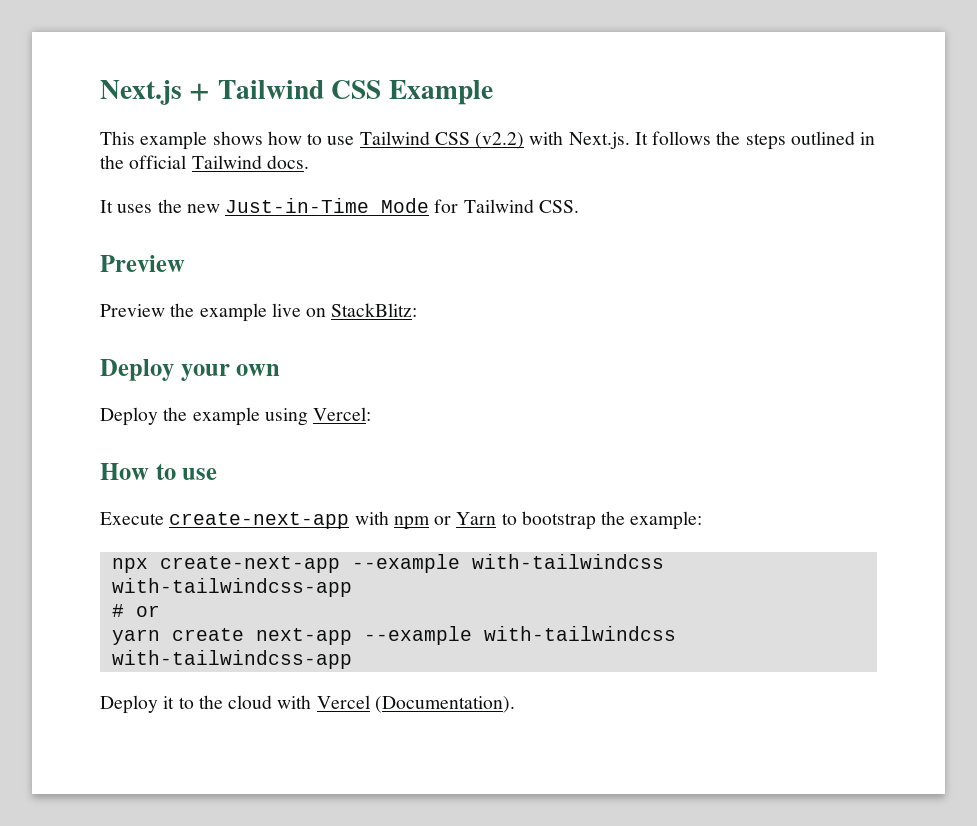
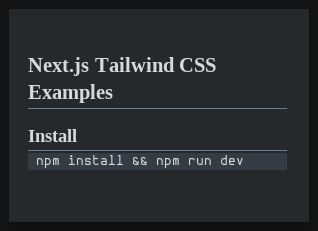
[189,80,493,105] [100,131,876,150] [100,155,309,169] [100,198,579,213] [100,255,185,272] [100,303,418,322] [100,359,281,381] [100,407,372,426] [100,463,218,480] [100,511,703,530] [111,554,664,573] [111,578,352,597] [111,604,160,617] [111,626,676,645] [111,650,352,669] [100,695,515,714] + Tailwind CSS Example // This example shows how to use Tailwind CSS (v2.2) with Next.js. It follows the steps outlined in the official Tailwind docs. // It uses the new Just-in-Time Mode for Tailwind CSS. // Preview // Preview the example live on StackBlitz: // Deploy your own // Deploy the example using Vercel: // How to use // Execute create-next-app with npm or Yarn to bootstrap the example: // npx create-next-app --example with-tailwindcss with-tailwindcss-app // # or // yarn create next-app --example with-tailwindcss with-tailwindcss-app // Deploy it to the cloud with Vercel (Documentation). -> [94,57,217,72] [28,84,113,103] [28,129,77,142] [36,155,245,169] Tailwind CSS Examples // Install // npm install && npm run dev

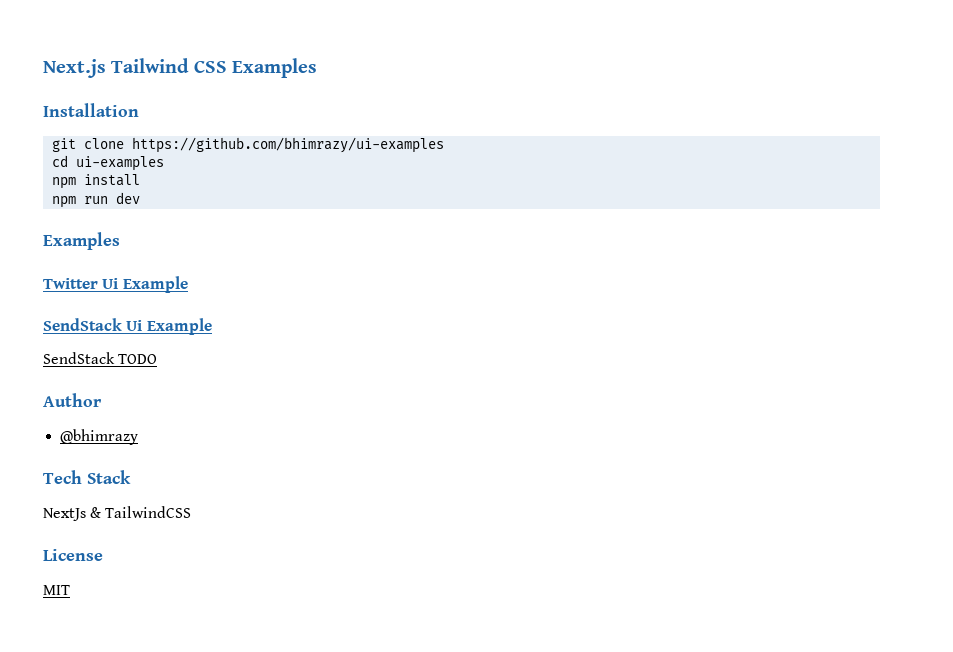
[28,129,77,142] Install -> [43,103,139,117] [52,137,445,153] [52,155,165,171] Installation // git clone https://github.com/bhimrazy/ui-examples // cd ui-examples
[132,156,149,165] && -> (141, 180) //
(245, 160) none -> [43,232,120,250] [43,276,188,293] [43,318,212,335] [43,352,158,364] [43,393,102,407] [60,429,139,445] [43,470,131,484] [43,506,192,521] [43,549,103,561] [43,585,70,595] // Examples // Twitter Ui Example // SendStack Ui Example // SendStack TODO // Author // @bhimrazy // Tech Stack // NextJs & TailwindCSS // License // MIT

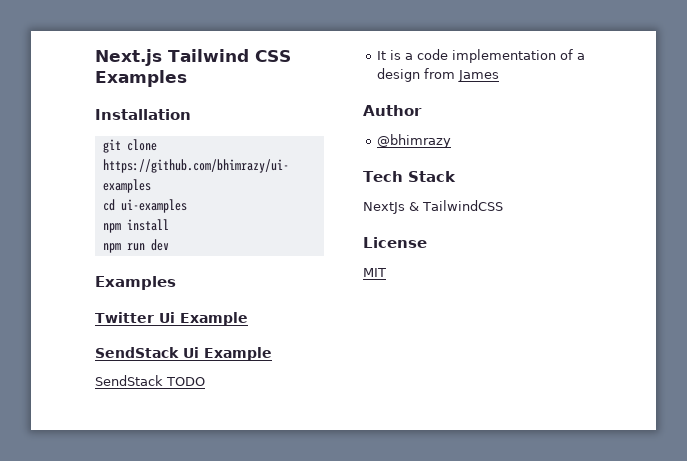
(158, 359) none -> [377,49,586,63] [377,68,500,82] // It is a code implementation of a design from James

